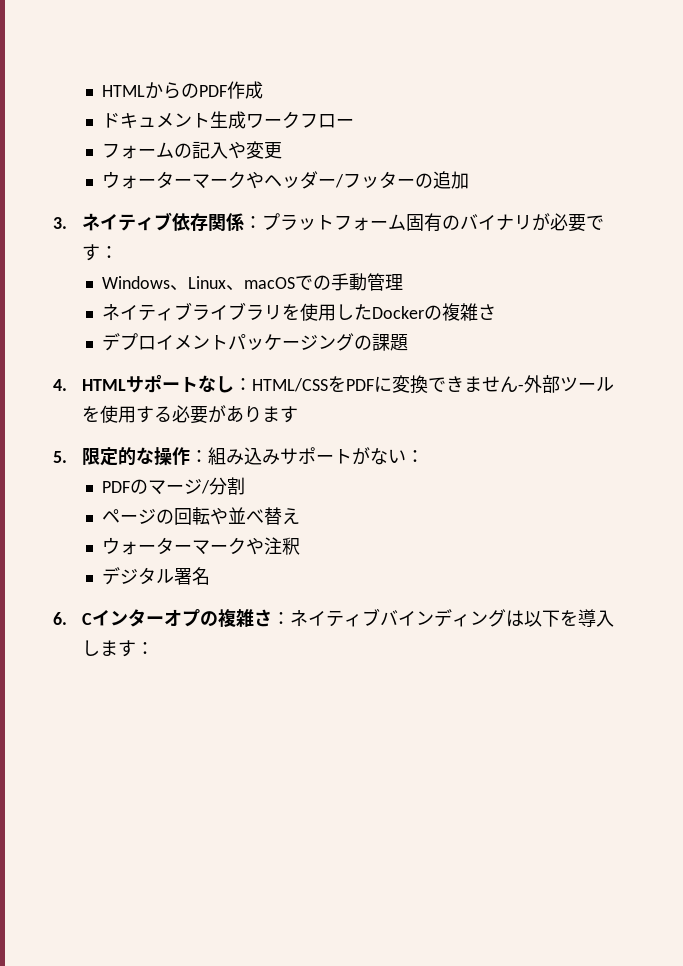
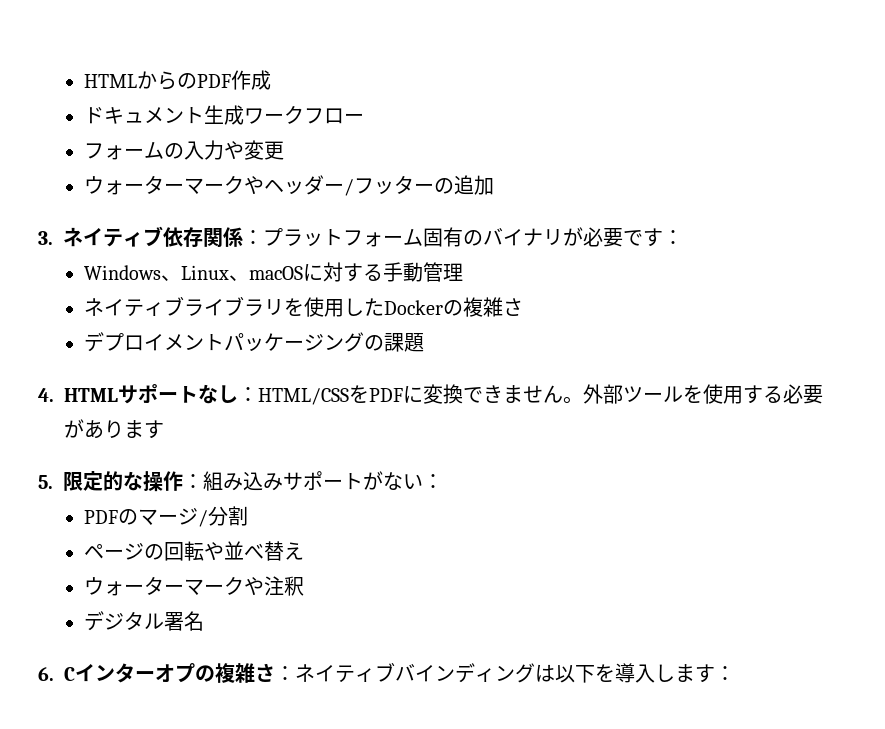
[192,141,229,159] 記入 -> [183,140,224,160] 入力
[295,275,332,290] での -> [302,262,383,282] に対する
[518,384,525,391] - -> [563,396,583,404] 。

